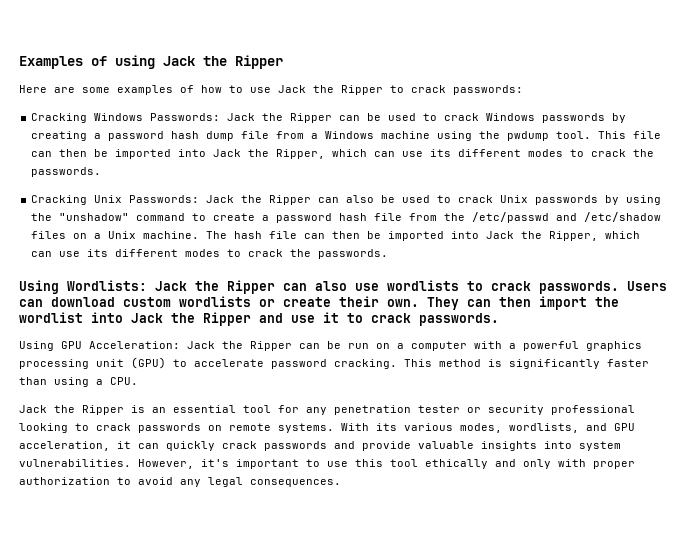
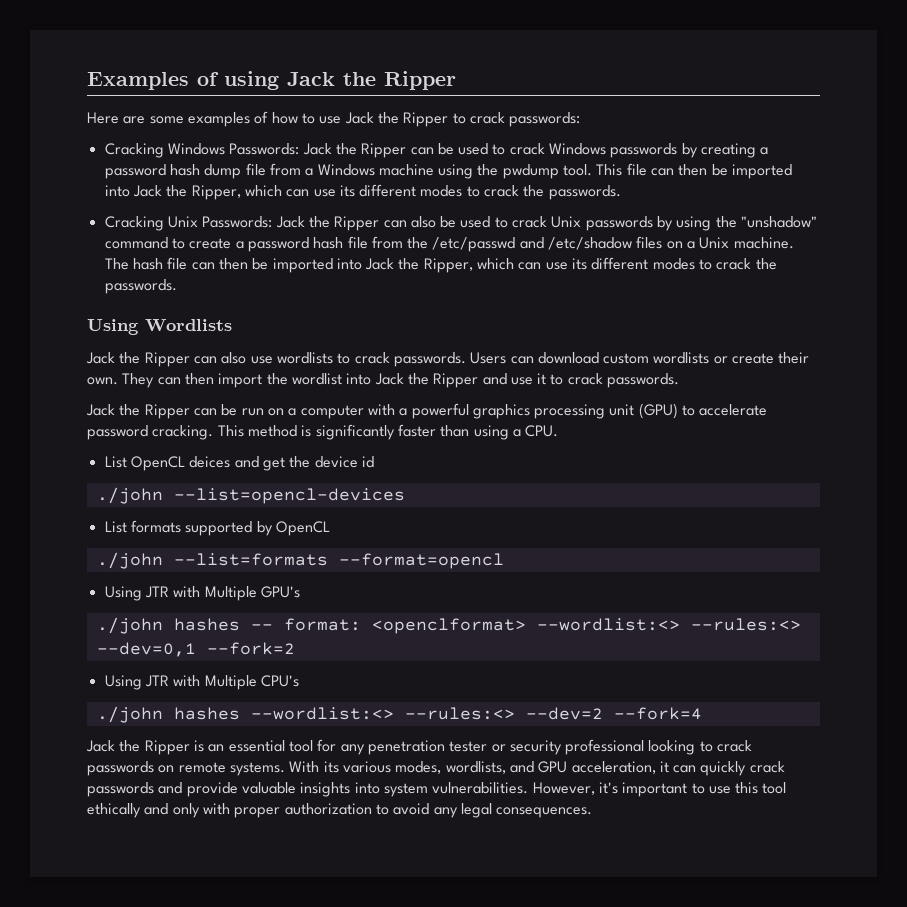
[67,280,147,291] Wordlists: -> [145,319,232,332] Wordlists //
[19,341,180,351] Using GPU Acceleration: -> (680, 380) none
(138, 381) none -> [104,456,374,471] [96,487,405,504] [104,520,330,536] [96,552,504,569] [104,586,300,601] [96,617,801,634] [96,642,295,657] [104,675,299,690] [96,706,702,723] // List OpenCL deices and get the device id // ./john --list=opencl-devices // List formats supported by OpenCL // ./john --list=formats --format=opencl // Using JTR with Multiple GPU's // ./john hashes -- format: <openclformat> --wordlist:<> --rules:<> --dev=0,1 --fork=2 // Using JTR with Multiple CPU's // ./john hashes --wordlist:<> --rules:<> --dev=2 --fork=4

